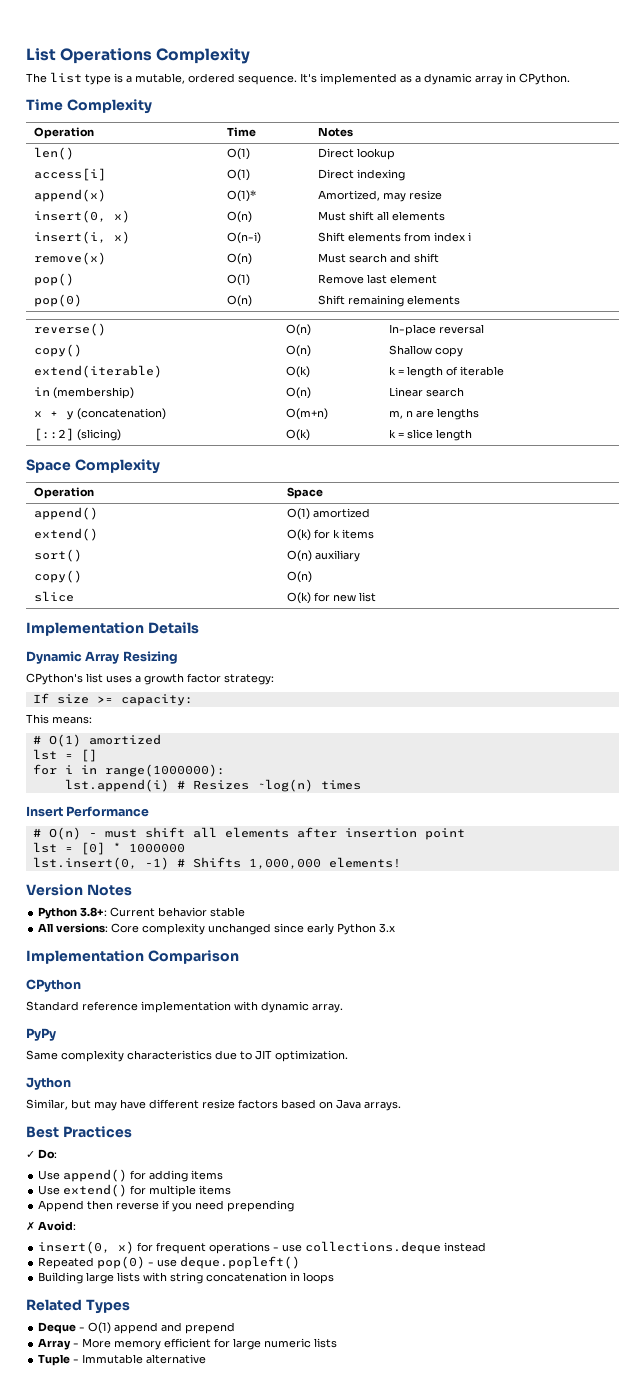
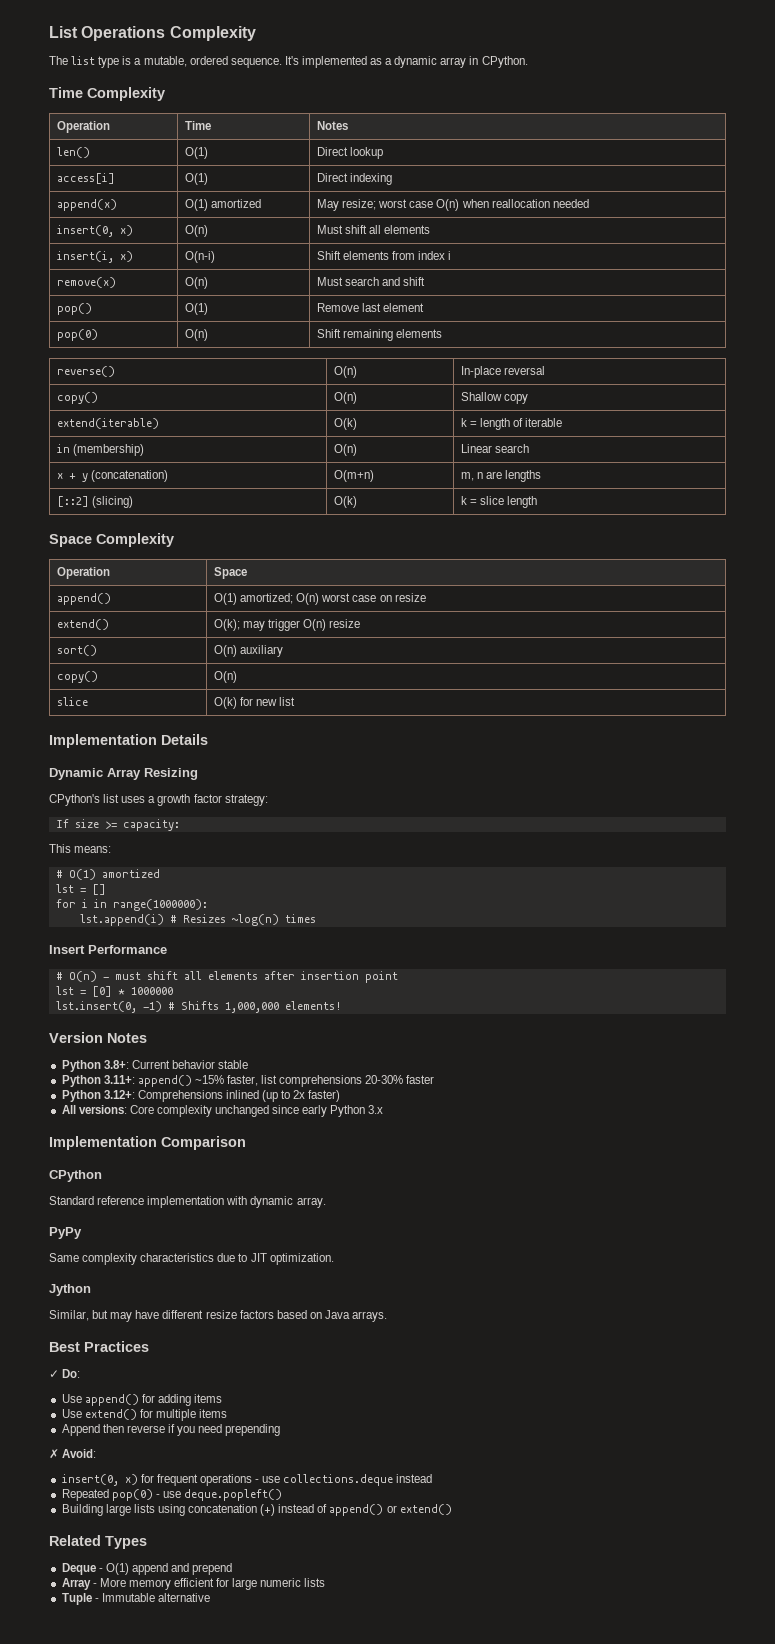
[227,190,257,202] [318,190,443,202] O(1)* | Amortized, may resize -> [185,199,262,211] [317,199,589,211] O(1) amortized | May resize; worst case O(n) when reallocation needed
[313,508,371,518] [34,528,99,541] [287,529,375,541] amortized // extend() | O(k) for k items -> [240,593,426,605] [57,619,110,630] [214,619,361,631] amortized; O(n) worst case on resize // extend() | O(k); may trigger O(n) resize
(246, 912) none -> [61,1075,435,1087] [61,1090,341,1102] // Python 3.11+: append() ~15% faster, list comprehensions 20-30% faster // Python 3.12+: Comprehensions inlined (up to 2x faster)
[143,1272,335,1284] with string concatenation in loops -> [157,1504,452,1516] using concatenation (+) instead of append() or extend()

